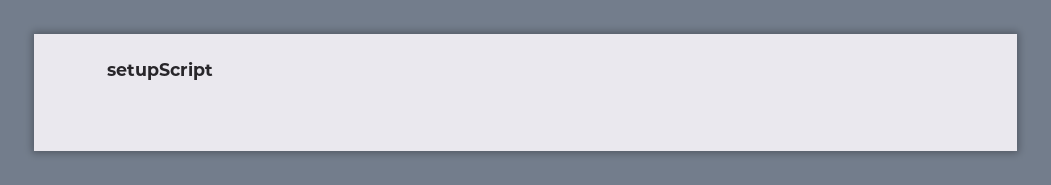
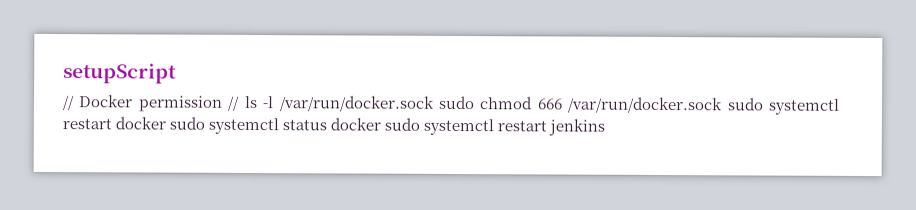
(213, 70) none -> [62,94,840,115] [62,116,606,136] // // Docker permission // ls -l /var/run/docker.sock sudo chmod 666 /var/run/docker.sock sudo systemctl restart docker sudo systemctl status docker sudo systemctl restart jenkins

